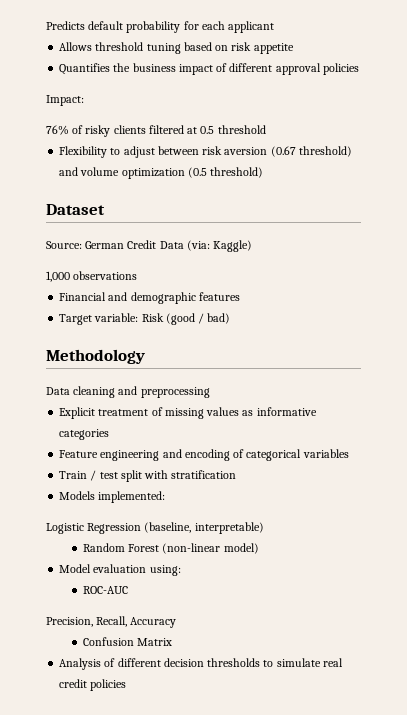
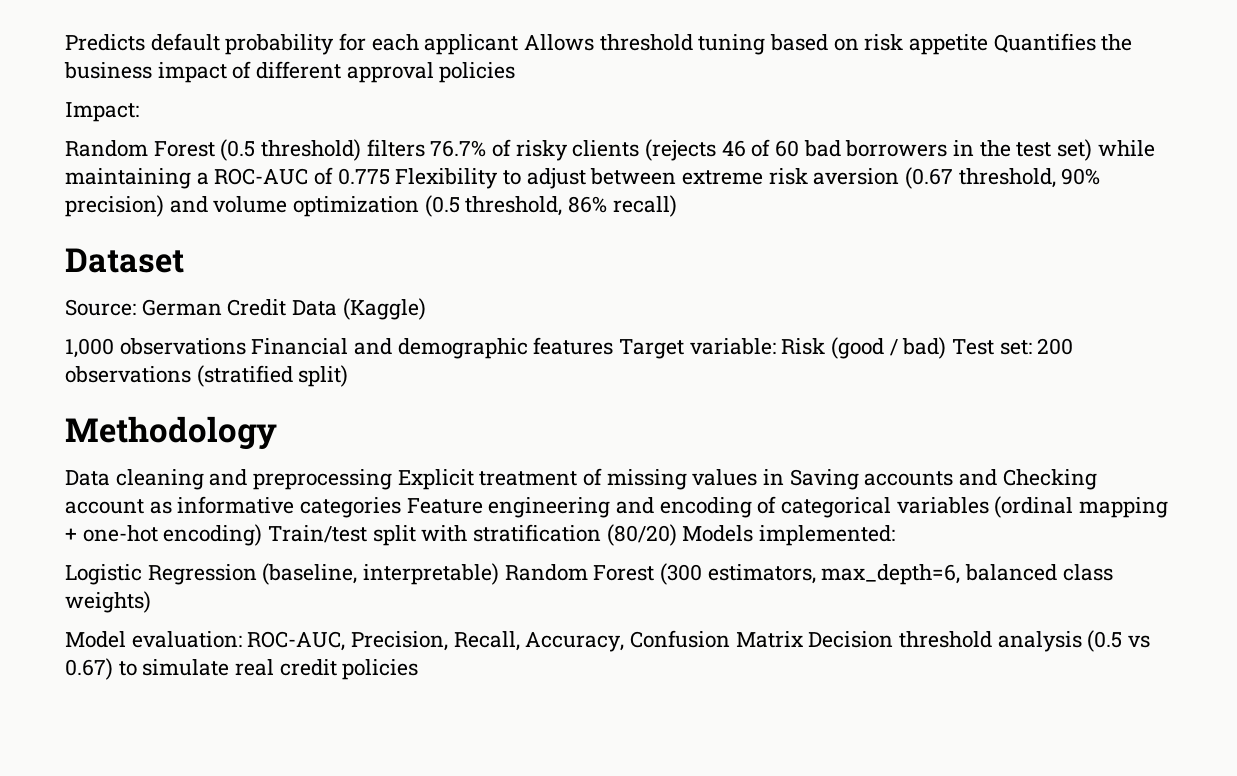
(275, 27) // -> (519, 44) none
(294, 48) // -> (989, 44) none
[46,125,266,137] 76% of risky clients filtered at 0.5 threshold // -> [65,139,1155,161] [65,167,390,189] Random Forest (0.5 threshold) filters 76.7% of risky clients (rejects 46 of 60 bad borrowers in the test set) while maintaining a ROC-AUC of 0.775
(199, 150) none -> [682,170,764,185] extreme
[298,146,352,157] threshold) -> [958,168,1101,188] [65,195,164,217] threshold, 90% precision)
[210,167,264,178] threshold) -> [465,195,677,217] threshold, 86% recall)
[186,240,253,252] (via: Kaggle) -> [342,298,426,320] (Kaggle)
(138, 275) // -> (246, 346) none
(240, 296) // -> (614, 346) none
(231, 318) none -> [952,338,1074,355] [65,365,349,387] Test set: 200 observations (stratified split)
(210, 392) // -> (393, 479) none
(240, 411) none -> [763,469,1097,490] [65,499,144,514] in Saving accounts and Checking account
(110, 434) // -> (402, 507) none
[59,470,118,481] // Train / test -> [994,496,1169,518] [65,524,368,546] (ordinal mapping + one-hot encoding) Train/test
(237, 474) // -> [606,524,677,546] (80/20)
[82,543,259,554] [59,564,181,576] [82,586,128,594] // Random Forest (non-linear model) // Model evaluation using: // ROC-AUC // -> [504,563,1113,585] [65,591,151,613] [65,631,346,651] Random Forest (300 estimators, max_depth=6, balanced class weights) // Model evaluation: ROC-AUC,
[130,617,177,628] Accuracy // -> [525,632,625,652] Accuracy,
[59,658,261,670] // Analysis of different decision thresholds -> [808,630,1151,652] [65,658,113,680] Decision threshold analysis (0.5 vs 0.67)

